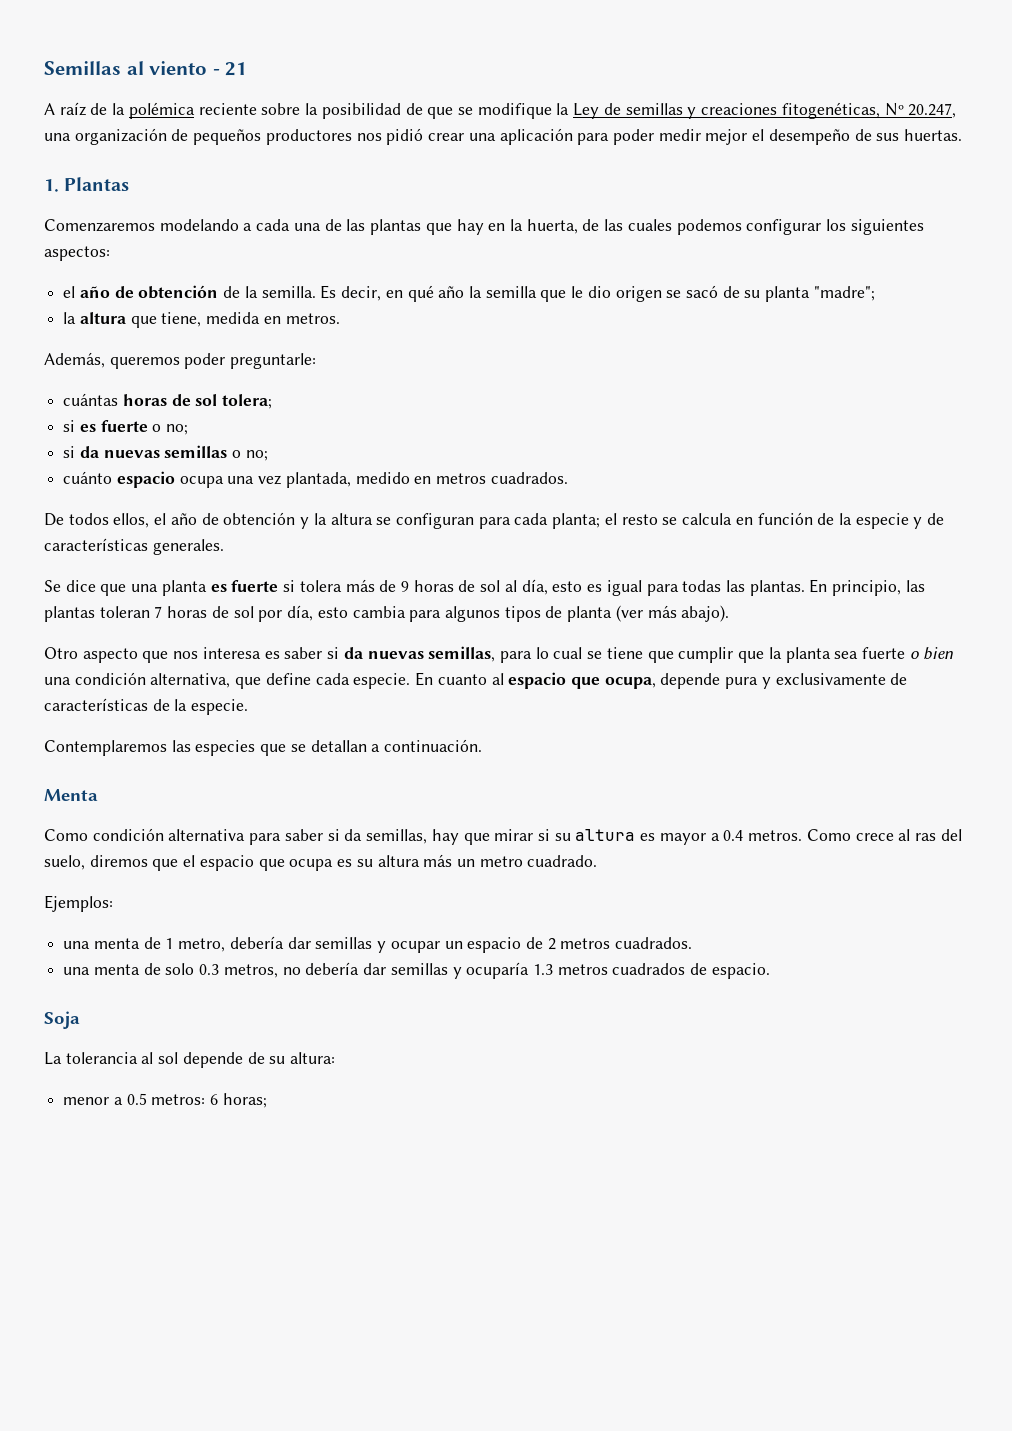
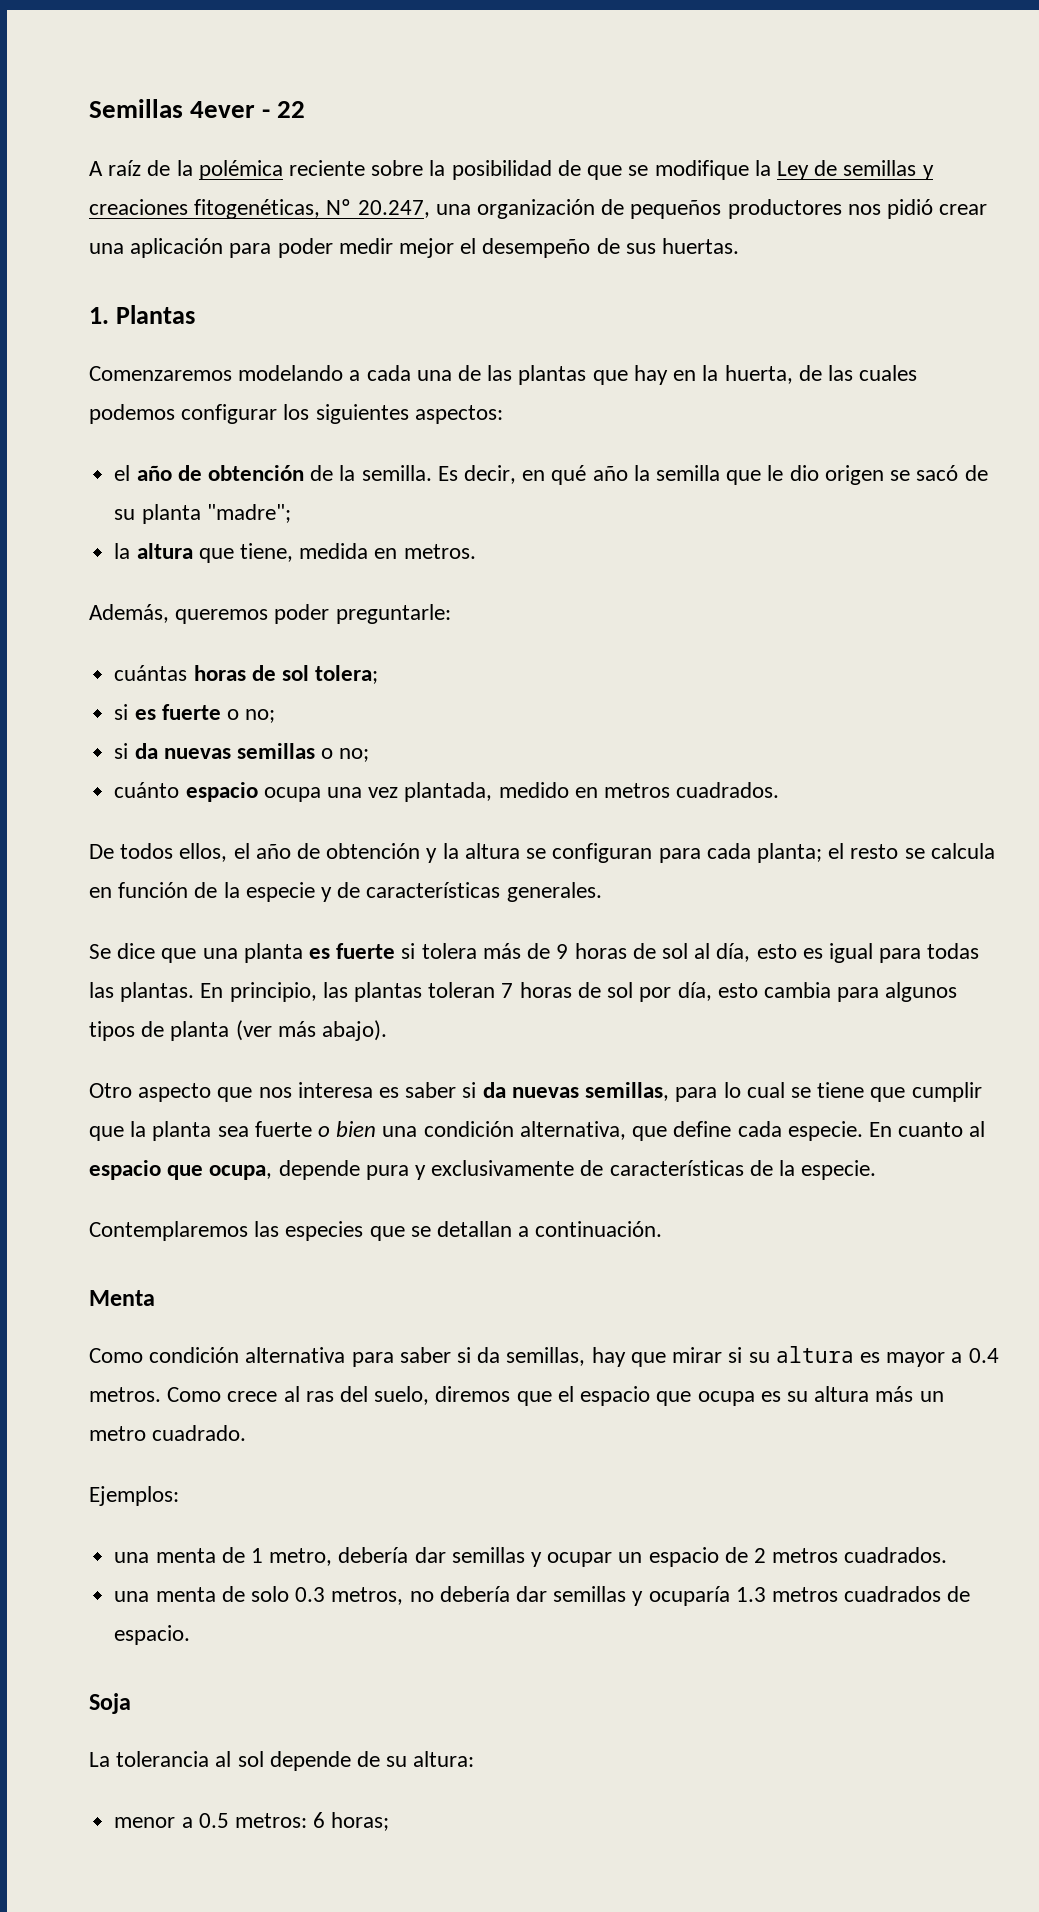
[126,61,248,76] al viento - 21 -> [190,101,306,118] 4ever - 22

